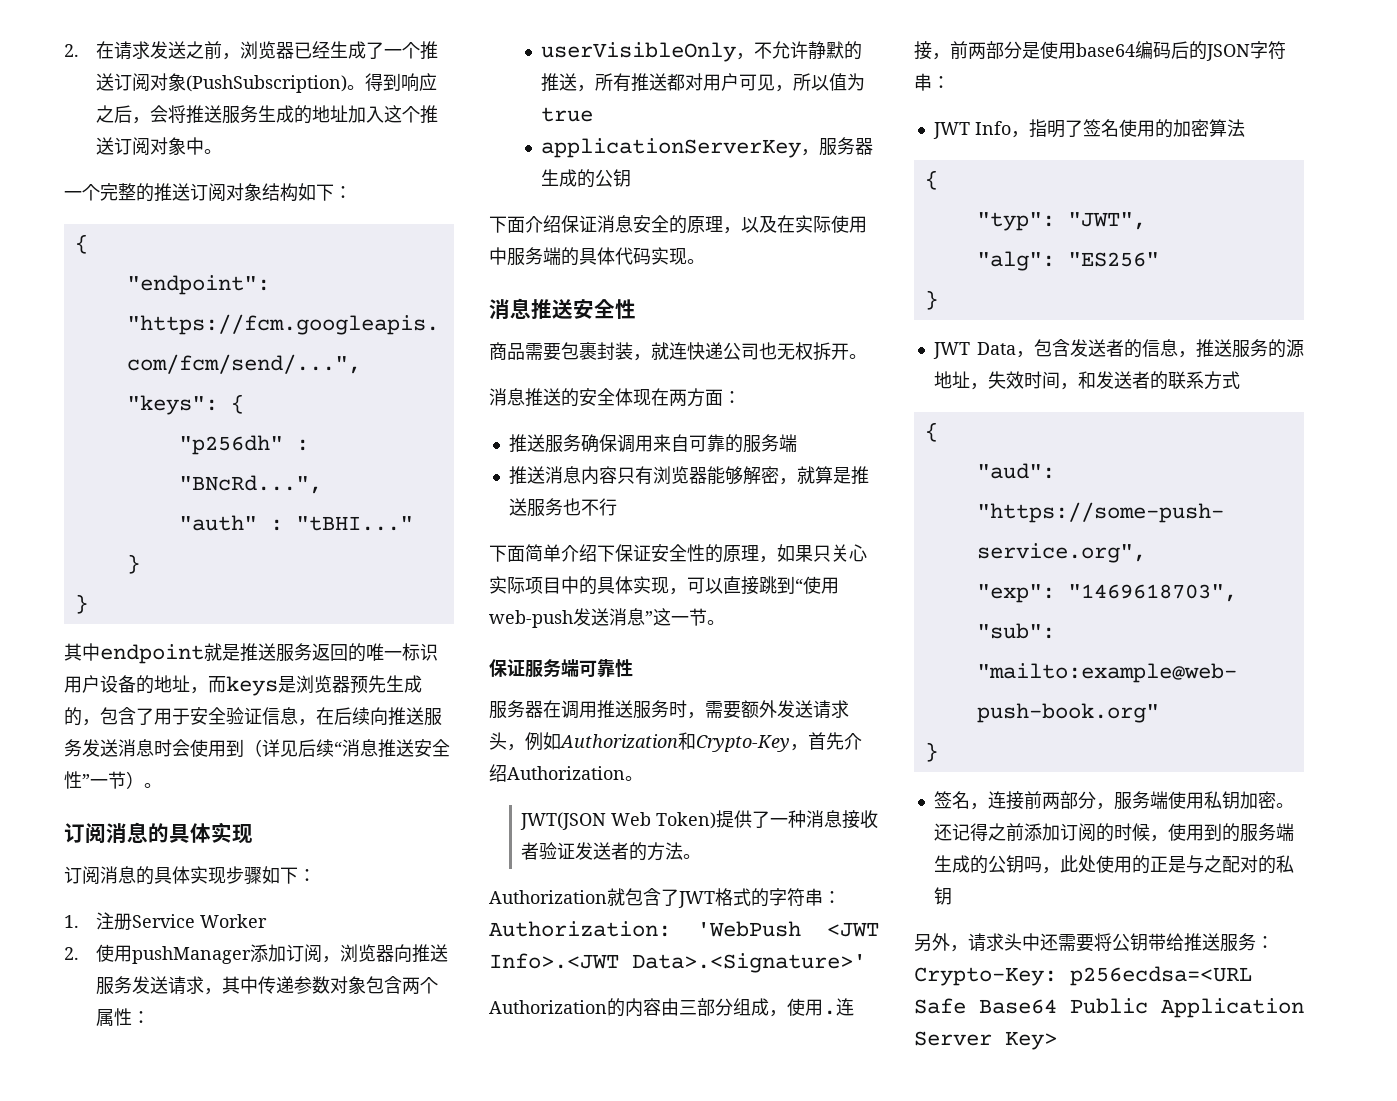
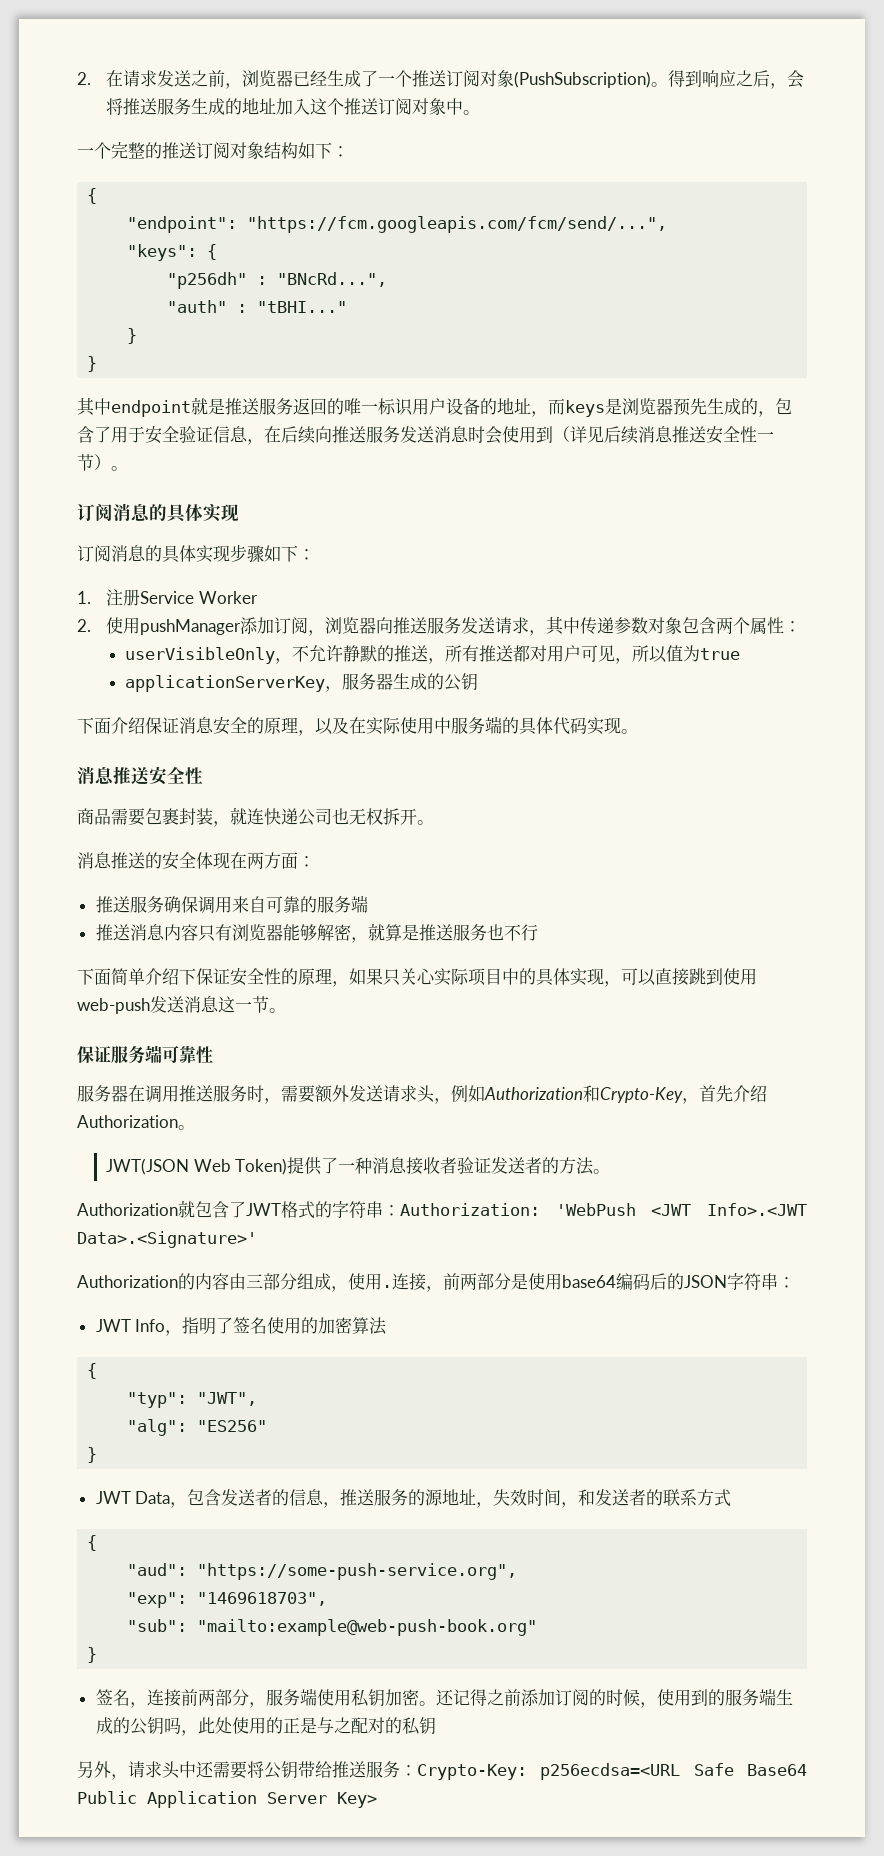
[334,739,450,758] [64,771,90,789] “消息推送安全性” -> [638,426,757,444] 消息推送安全性
[795,578,803,592] “ -> (723, 976) none
[645,611,653,624] ” -> (219, 1004) none

